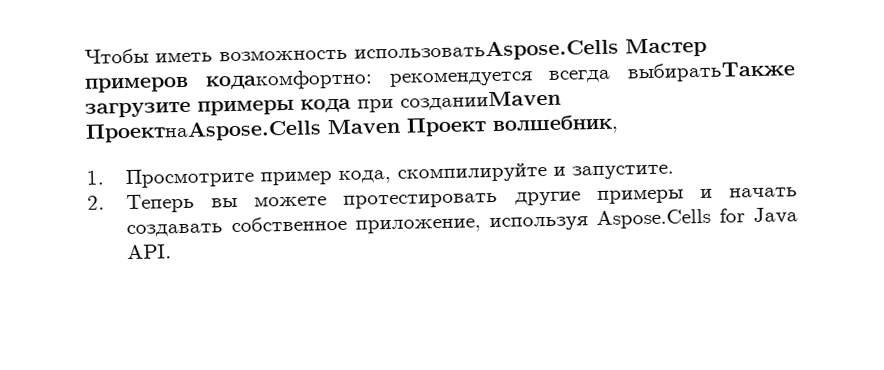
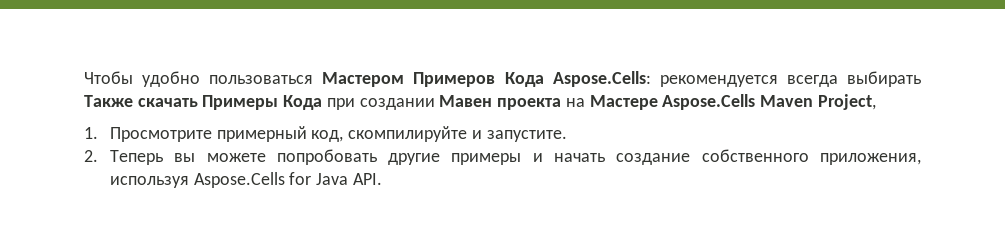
[155,37,707,63] [84,61,796,93] [85,90,561,118] [85,114,619,143] иметь возможность использоватьAspose.Cells Мастер примеров кодакомфортно: рекомендуется всегда выбиратьТакже загрузите примеры кода при созданииMaven ПроектнаAspose.Cells Maven Проект волшебник, -> [142,71,921,87] [84,94,876,110] удобно пользоваться Мастером Примеров Кода Aspose.Cells: рекомендуется всегда выбирать Также скачать Примеры Кода при создании Мавен проекта на Мастере Aspose.Cells Maven Project,
[259,169,391,186] пример кода, -> [216,126,344,142] примерный код,
[343,192,499,209] протестировать -> [276,149,377,165] попробовать
[125,215,481,238] создавать собственное приложение, -> [616,149,921,165] создание собственного приложения,

